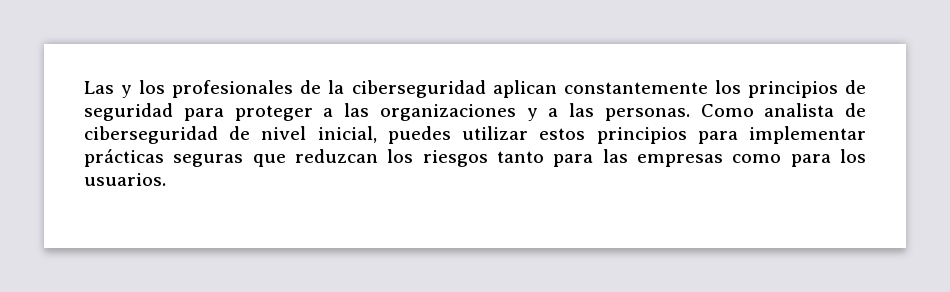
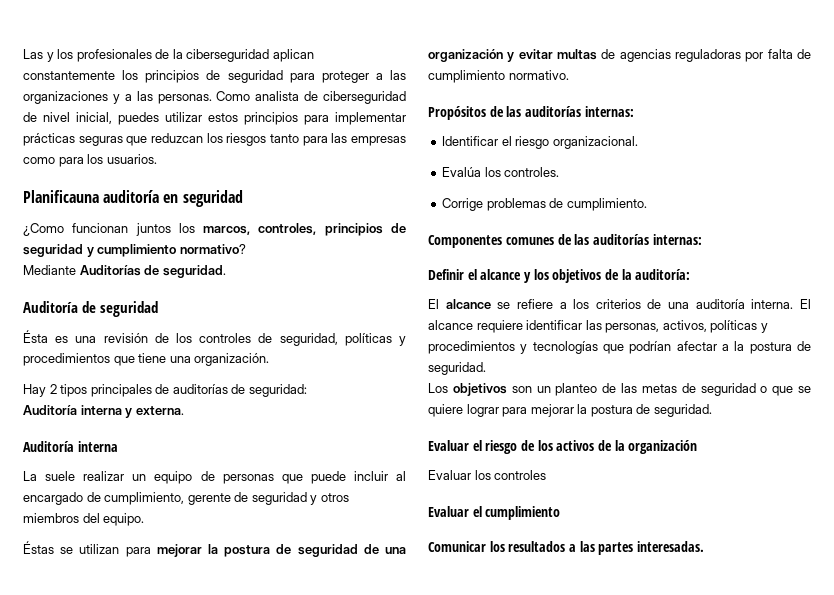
(166, 179) none -> [23,190,243,207] [23,223,406,236] [23,244,246,257] [23,265,226,278] [23,301,158,317] [23,330,406,346] [23,353,270,366] [23,384,307,397] [23,405,184,418] [23,441,118,452] [23,471,407,484] [23,492,349,505] [23,513,145,526] [23,541,406,557] [428,49,811,62] [428,70,569,83] [428,106,634,120] [442,136,638,149] [442,167,560,177] [442,198,647,211] [428,234,702,248] [428,269,691,283] [428,299,811,309] [428,320,768,333] [428,341,811,354] [428,362,486,375] [428,383,811,396] [428,404,712,417] [428,440,698,454] [428,470,547,480] [428,506,561,520] [428,541,704,555] // Planificauna auditoría en seguridad // ¿Como funcionan juntos los marcos, controles, principios de seguridad y cumplimiento normativo? // Mediante Auditorías de seguridad. // Auditoría de seguridad // Ésta es una revisión de los controles de seguridad, políticas y procedimientos que tiene una organización. // Hay 2 tipos principales de auditorías de seguridad: // Auditoría interna y externa. // Auditoría interna // La suele realizar un equipo de personas que puede incluir al encargado de cumplimiento, gerente de seguridad y otros miembros del equipo. // Éstas se utilizan para mejorar la postura de seguridad de una organización y evitar multas de agencias reguladoras por falta de cumplimiento normativo. // Propósitos de las auditorías internas: // Identificar el riesgo organizacional. // Evalúa los controles. // Corrige problemas de cumplimiento. // Componentes comunes de las auditorías internas: // Definir el alcance y los objetivos de la auditoría: // El alcance se refiere a los criterios de una auditoría interna. El alcance requiere identificar las personas, activos, políticas y procedimientos y tecnologías que podrían afectar a la postura de seguridad. // Los objetivos son un planteo de las metas de seguridad o que se quiere lograr para mejorar la postura de seguridad. // Evaluar el riesgo de los activos de la organización // Evaluar los controles // Evaluar el cumplimiento // Comunicar los resultados a las partes interesadas.

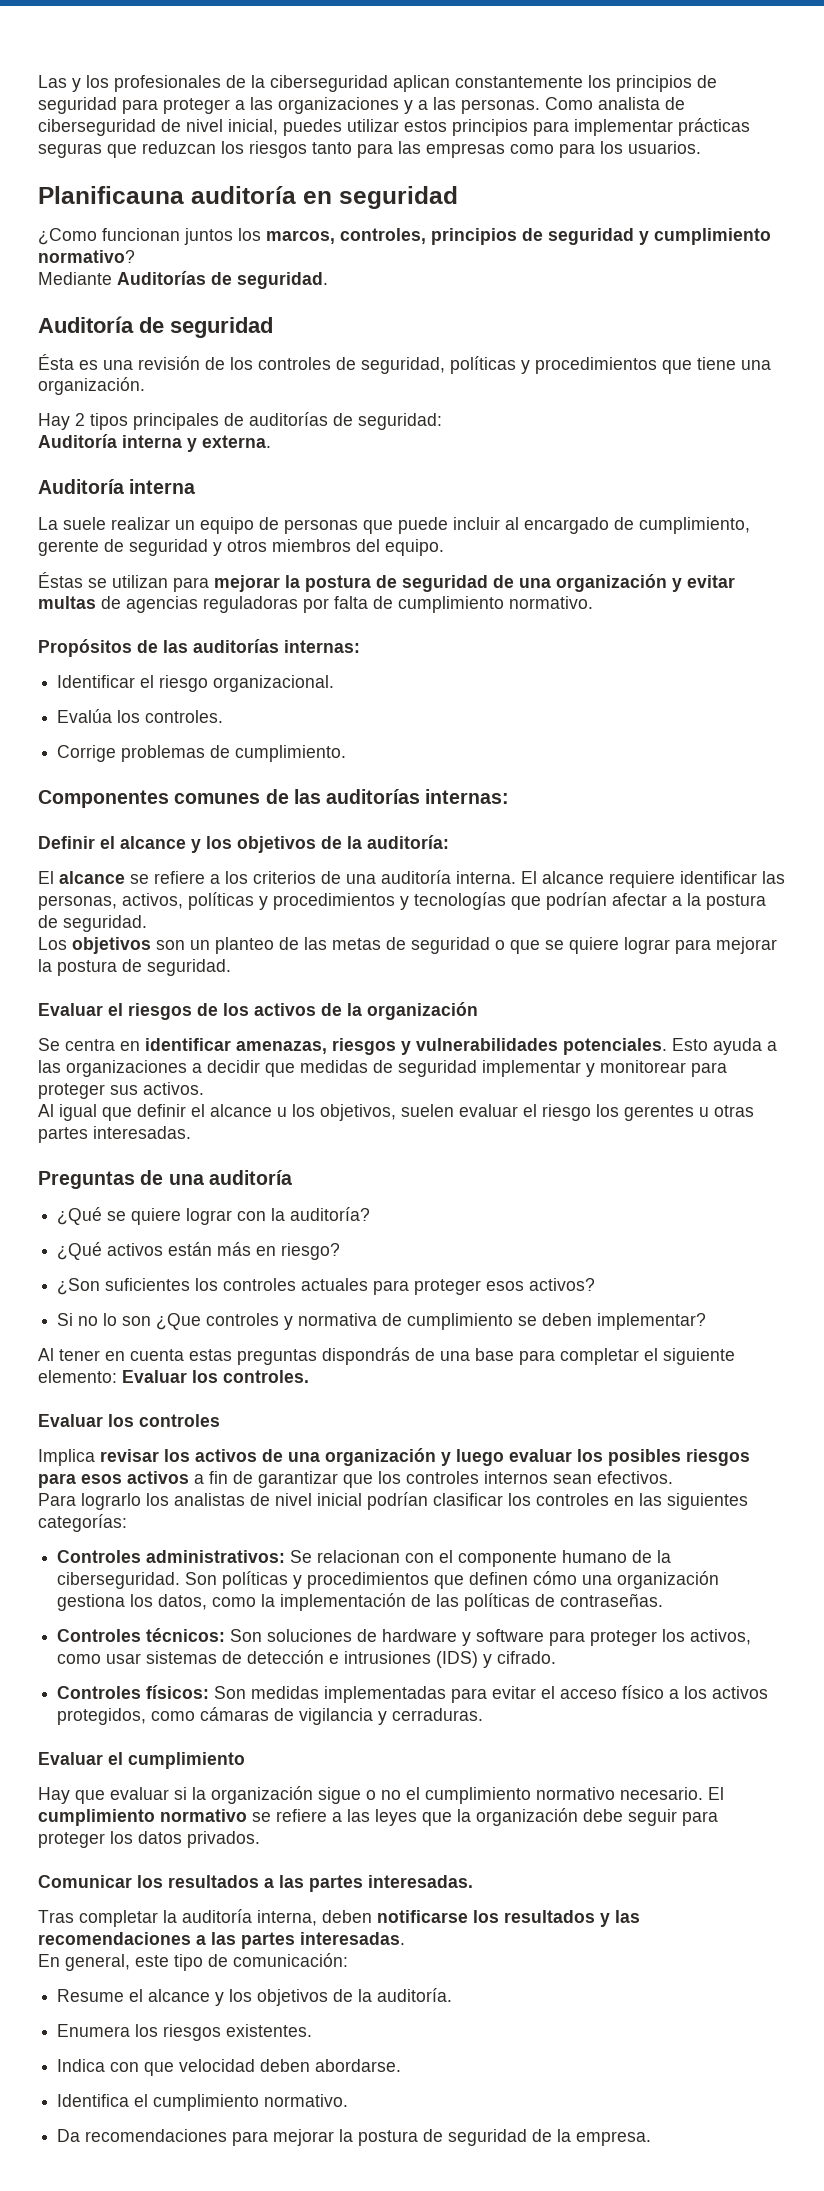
[485,440,518,454] riesgo -> [128,1003,192,1020] riesgos
[428,470,547,480] [428,506,561,520] Evaluar los controles // Evaluar el cumplimiento -> [38,1038,777,1055] [38,1060,727,1077] [38,1082,204,1099] [38,1104,754,1121] [38,1126,191,1143] [38,1170,292,1189] [57,1207,371,1225] [57,1242,341,1260] [57,1278,596,1295] [57,1313,707,1330] [38,1347,735,1365] [38,1370,309,1383] [38,1414,220,1427] [38,1448,750,1466] [38,1471,673,1488] [38,1492,748,1510] [38,1514,127,1532] [57,1550,672,1567] [57,1571,720,1589] [57,1593,664,1611] [57,1628,752,1646] [57,1650,557,1668] [57,1685,769,1703] [57,1707,484,1725] [38,1752,245,1769] [38,1786,724,1804] [38,1808,718,1826] [38,1831,260,1848] Se centra en identificar amenazas, riesgos y vulnerabilidades potenciales. Esto ayuda a las organizaciones a decidir que medidas de seguridad implementar y monitorear para proteger sus activos. // Al igual que definir el alcance u los objetivos, suelen evaluar el riesgo los gerentes u otras partes interesadas. // Preguntas de una auditoría // ¿Qué se quiere lograr con la auditoría? // ¿Qué activos están más en riesgo? // ¿Son suficientes los controles actuales para proteger esos activos? // Si no lo son ¿Que controles y normativa de cumplimiento se deben implementar? // Al tener en cuenta estas preguntas dispondrás de una base para completar el siguiente elemento: Evaluar los controles. // Evaluar los controles // Implica revisar los activos de una organización y luego evaluar los posibles riesgos para esos activos a fin de garantizar que los controles internos sean efectivos. // Para lograrlo los analistas de nivel inicial podrían clasificar los controles en las siguientes categorías: // Controles administrativos: Se relacionan con el componente humano de la ciberseguridad. Son políticas y procedimientos que definen cómo una organización gestiona los datos, como la implementación de las políticas de contraseñas. // Controles técnicos: Son soluciones de hardware y software para proteger los activos, como usar sistemas de detección e intrusiones (IDS) y cifrado. // Controles físicos: Son medidas implementadas para evitar el acceso físico a los activos protegidos, como cámaras de vigilancia y cerraduras. // Evaluar el cumplimiento // Hay que evaluar si la organización sigue o no el cumplimiento normativo necesario. El cumplimiento normativo se refiere a las leyes que la organización debe seguir para proteger los datos privados.
(704, 546) none -> [38,1909,640,1927] [38,1932,405,1949] [38,1953,348,1971] [57,1988,453,2006] [57,2024,313,2041] [57,2059,402,2076] [57,2094,349,2111] [57,2129,652,2146] // Tras completar la auditoría interna, deben notificarse los resultados y las recomendaciones a las partes interesadas. // En general, este tipo de comunicación: // Resume el alcance y los objetivos de la auditoría. // Enumera los riesgos existentes. // Indica con que velocidad deben abordarse. // Identifica el cumplimiento normativo. // Da recomendaciones para mejorar la postura de seguridad de la empresa.

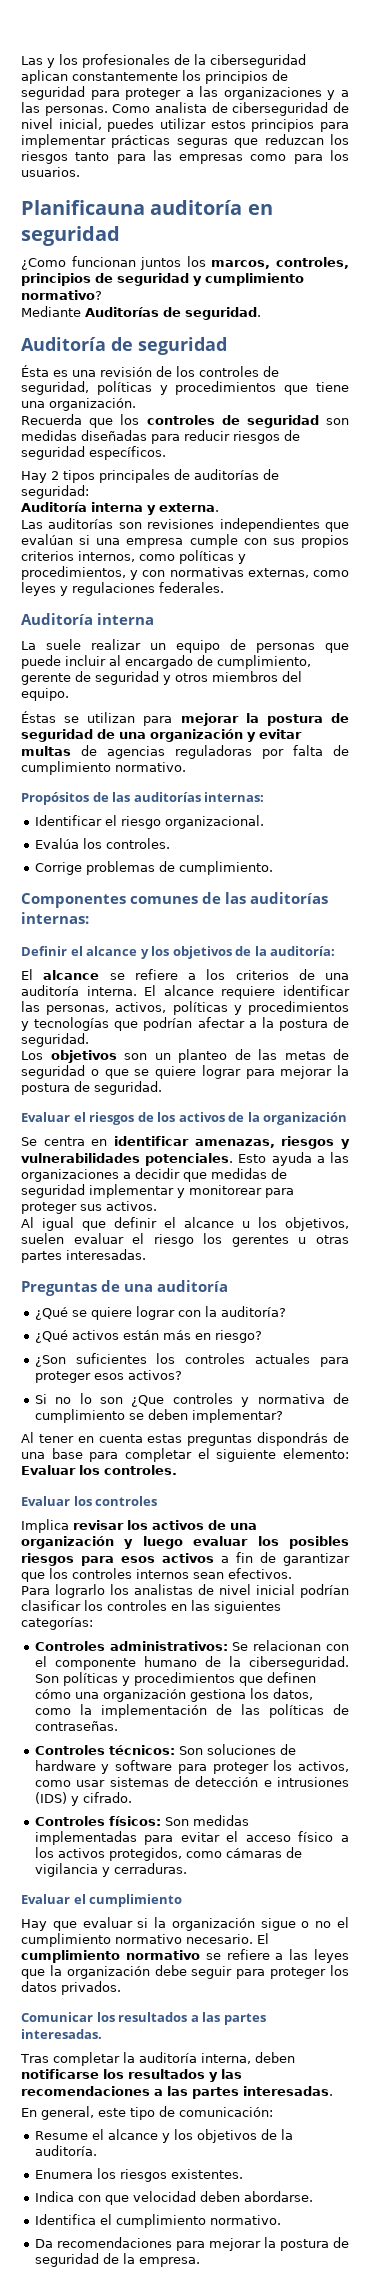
(145, 386) none -> [21,414,349,428] [21,430,300,444] [21,446,166,460] // Recuerda que los controles de seguridad son medidas diseñadas para reducir riesgos de seguridad específicos.
(271, 441) none -> [21,518,349,532] [21,534,349,548] [21,550,246,564] [21,566,349,580] [21,582,224,596] // Las auditorías son revisiones independientes que evalúan si una empresa cumple con sus propios criterios internos, como políticas y procedimientos, y con normativas externas, como leyes y regulaciones federales.

